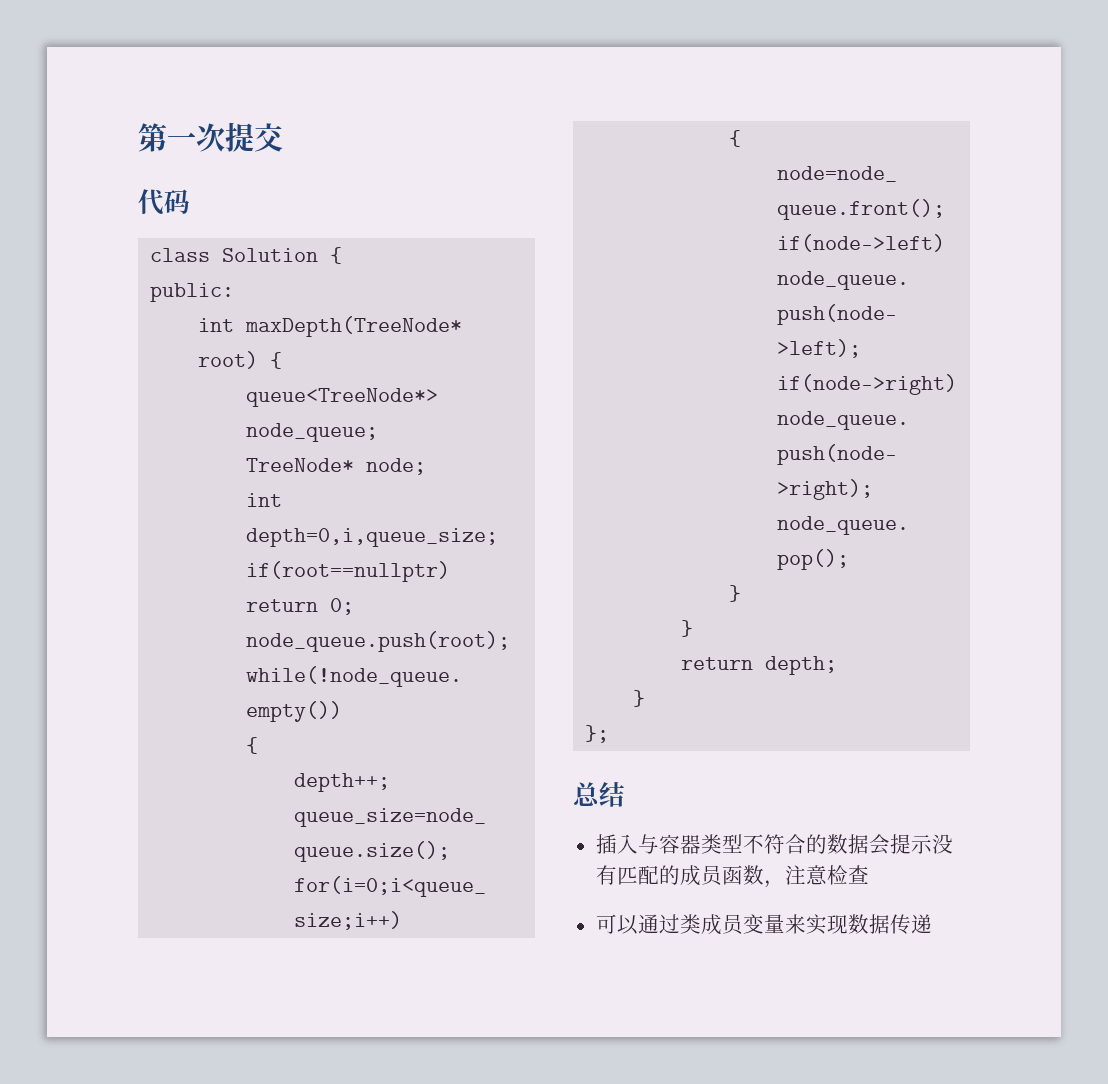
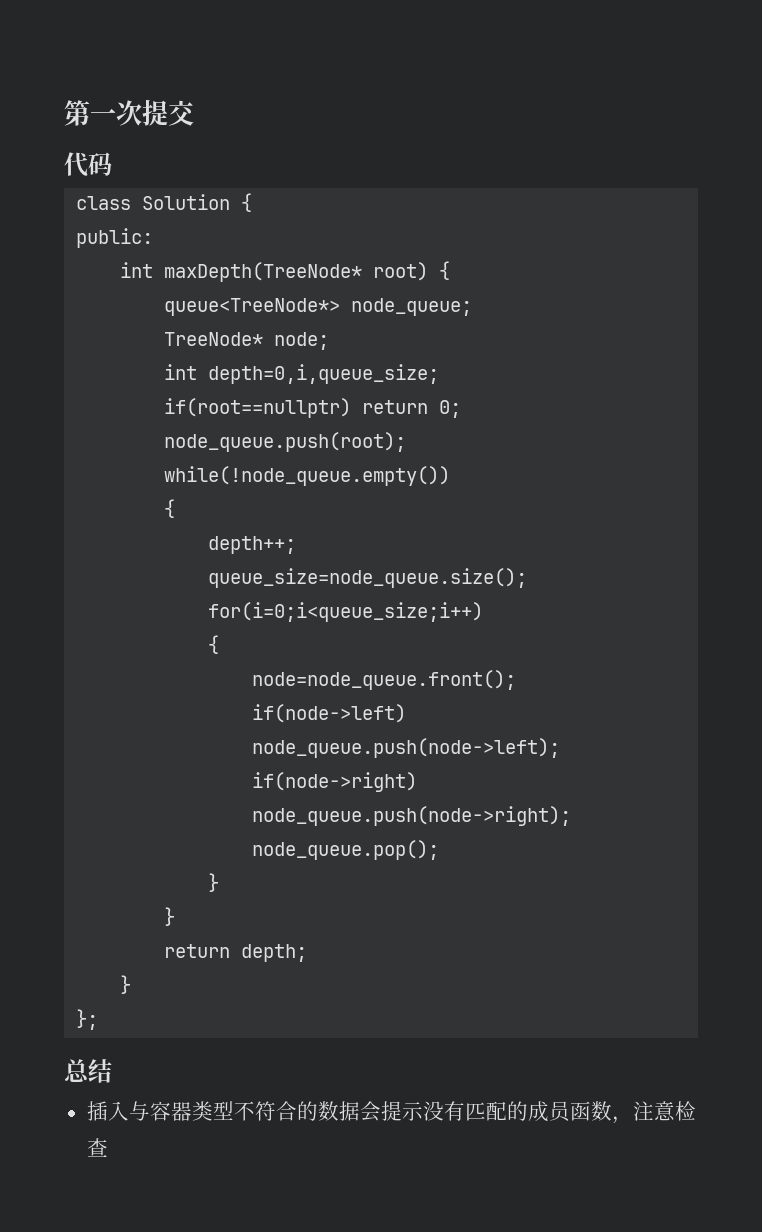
[595,914,932,935] // 可以通过类成员变量来实现数据传递 -> (108, 1147) none

